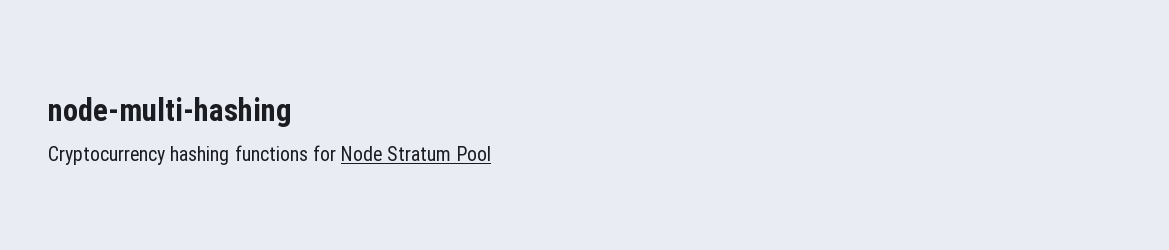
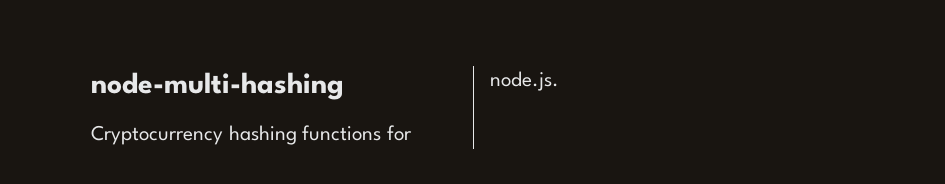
[341,146,491,161] Node Stratum Pool -> [490,71,559,91] node.js.

